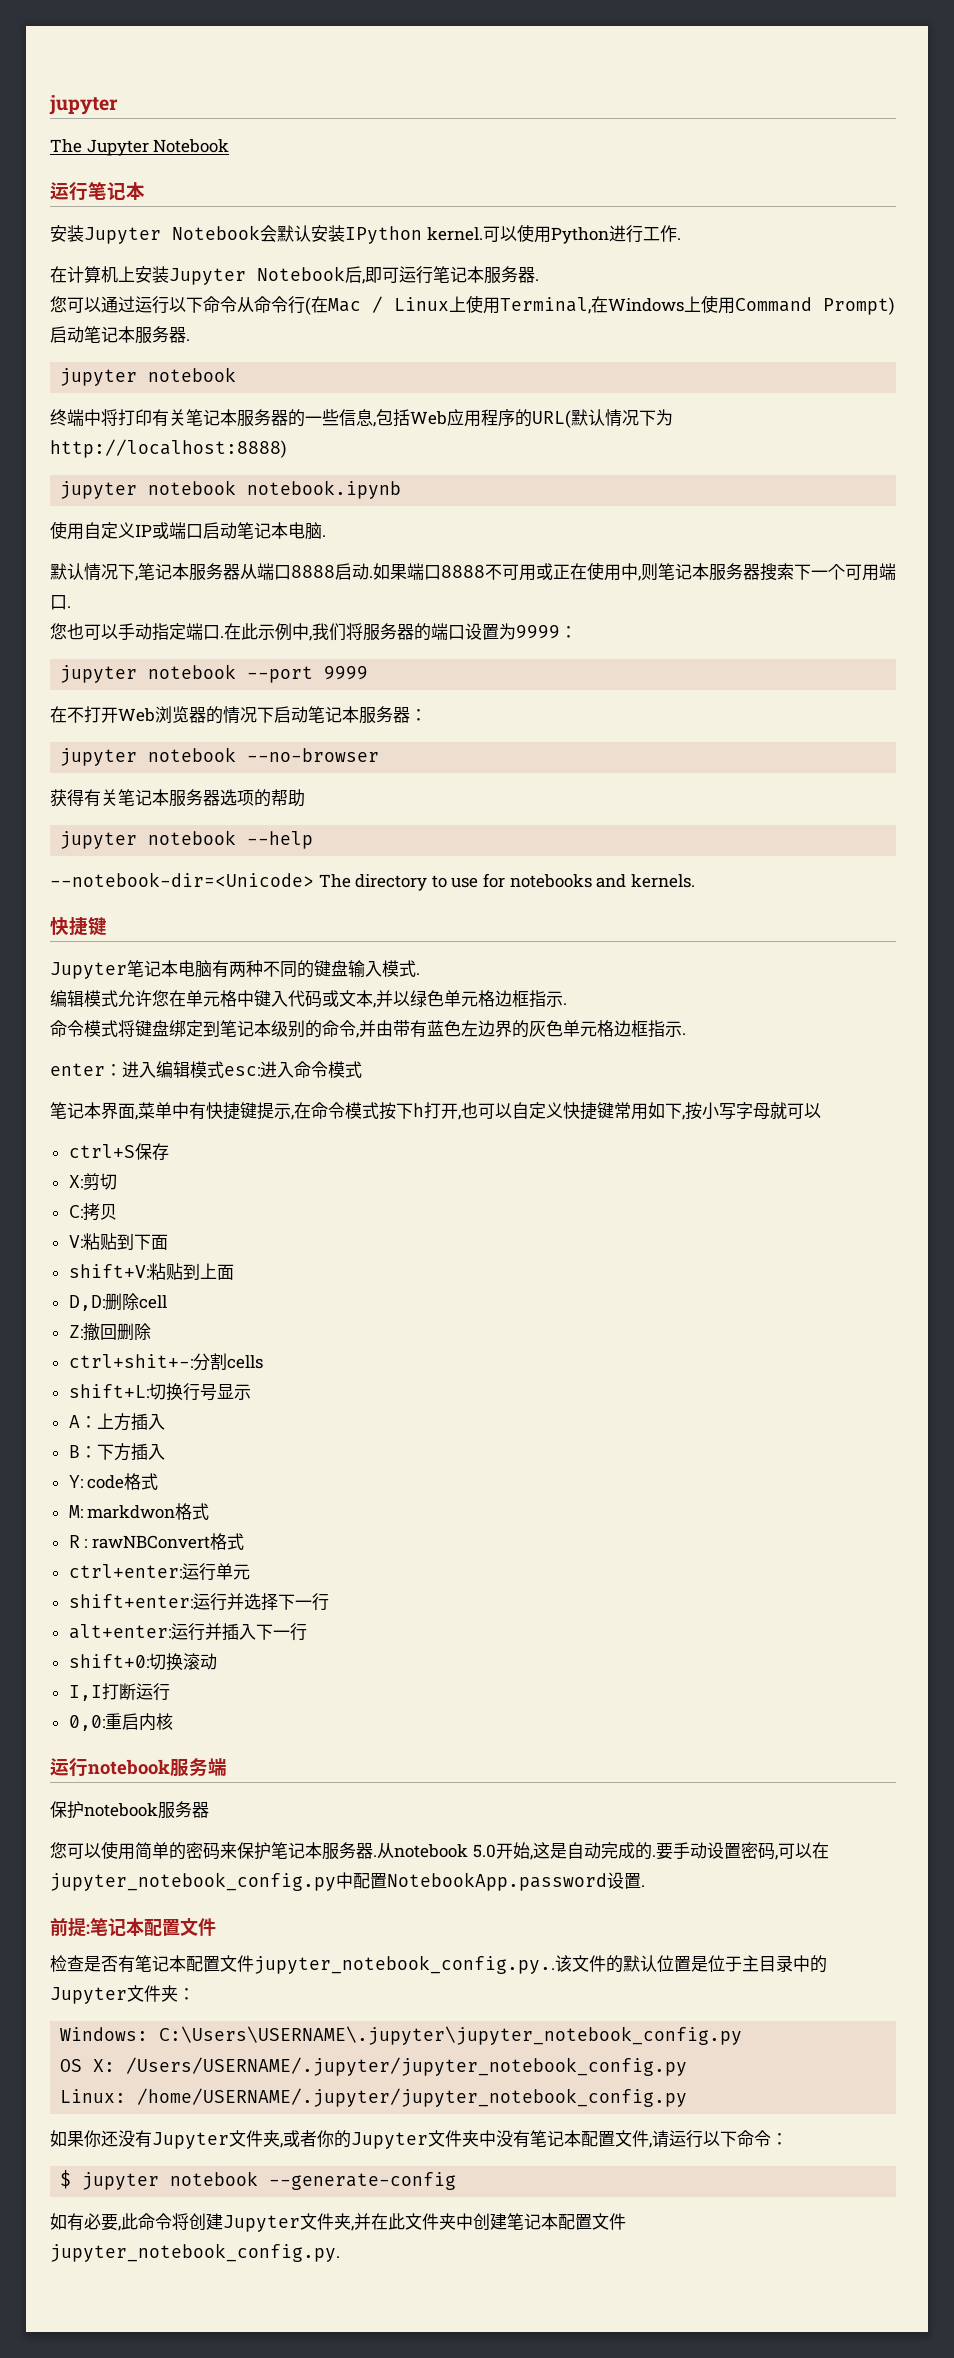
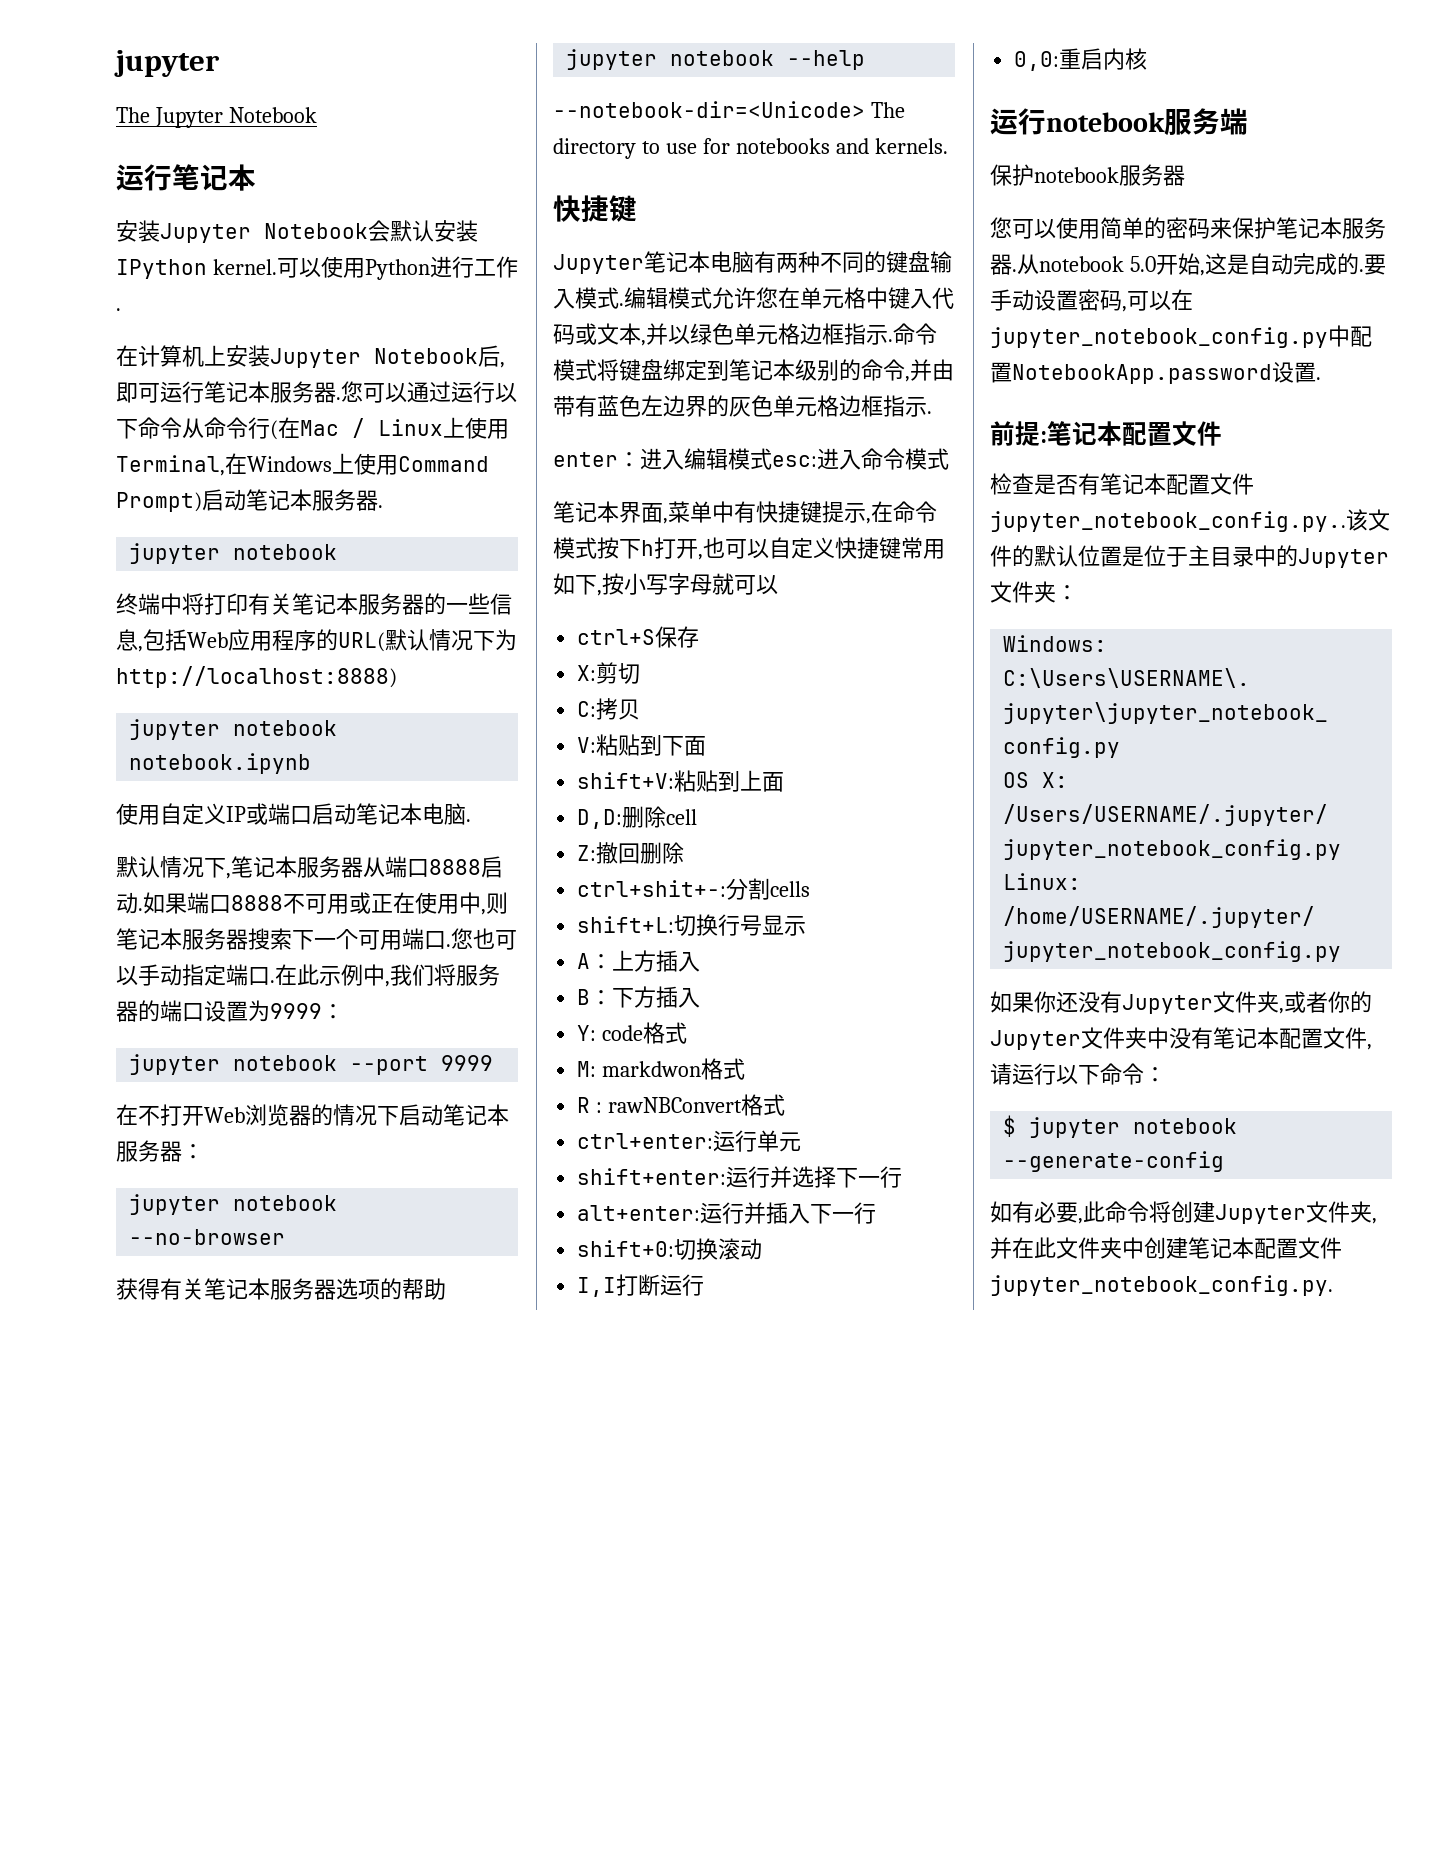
(539, 280) // -> (341, 398) none
(71, 607) // -> (451, 945) none
(420, 974) // -> (624, 304) none
(567, 1004) // -> (893, 340) none

